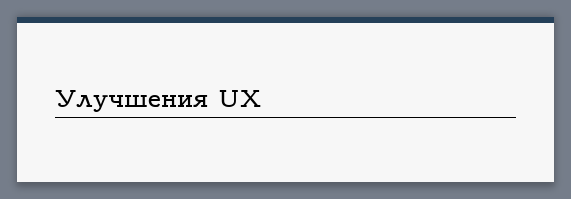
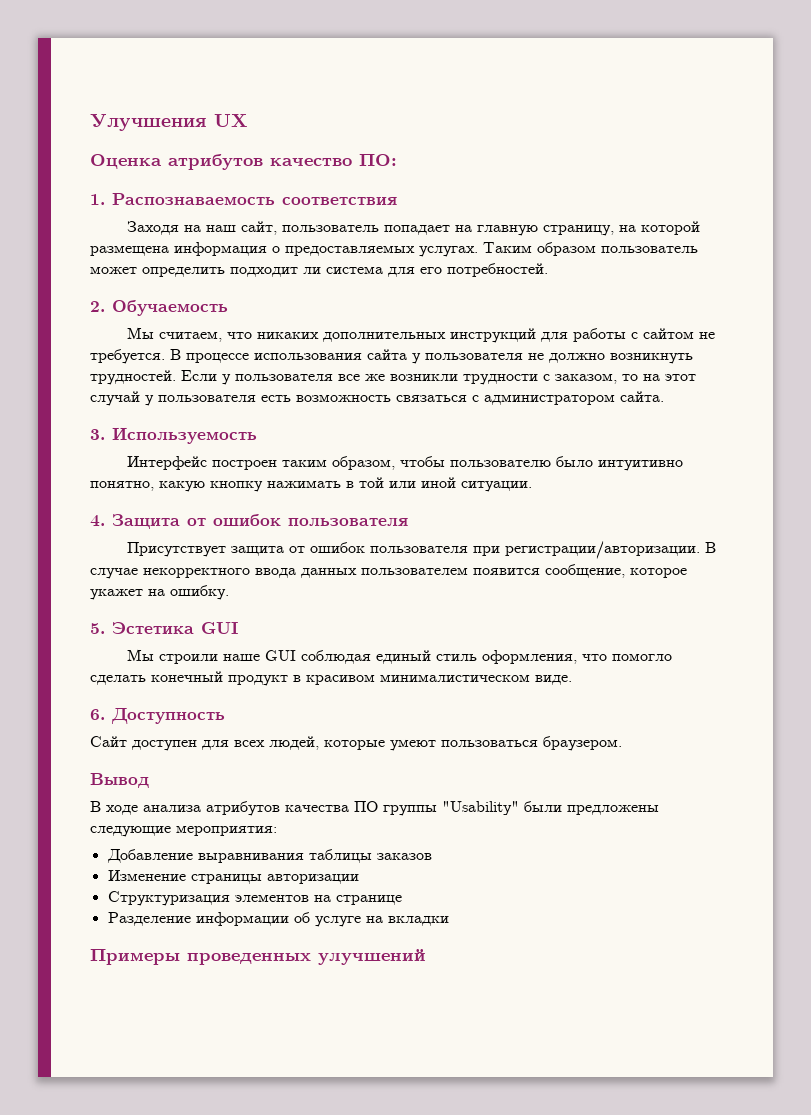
(261, 98) none -> [90,154,397,170] [90,193,397,205] [126,221,700,236] [90,242,698,257] [90,263,548,277] [90,300,228,316] [126,327,715,343] [90,349,693,364] [90,370,696,385] [90,391,664,406] [90,427,257,444] [126,456,683,471] [90,477,532,492] [90,514,408,529] [126,541,716,559] [90,564,687,579] [90,585,229,600] [90,622,238,634] [126,649,672,664] [90,671,572,686] [90,708,225,724] [90,736,622,751] [90,773,149,788] [90,801,659,816] [90,825,277,837] [106,849,432,863] [107,870,359,884] [107,891,402,906] [107,912,449,927] [90,949,426,965] // Оценка атрибутов качество ПО: // 1. Распознаваемость соответствия // Заходя на наш сайт, пользователь попадает на главную страницу, на которой размещена информация о предоставляемых услугах. Таким образом пользователь может определить подходит ли система для его потребностей. // 2. Обучаемость // Мы считаем, что никаких дополнительных инструкций для работы с сайтом не требуется. В процессе использования сайта у пользователя не должно возникнуть трудностей. Если у пользователя все же возникли трудности с заказом, то на этот случай у пользователя есть возможность связаться с администратором сайта. // 3. Используемость // Интерфейс построен таким образом, чтобы пользователю было интуитивно понятно, какую кнопку нажимать в той или иной ситуации. // 4. Защита от ошибок пользователя // Присутствует защита от ошибок пользователя при регистрации/авторизации. В случае некорректного ввода данных пользователем появится сообщение, которое укажет на ошибку. // 5. Эстетика GUI // Мы строили наше GUI соблюдая единый стиль оформления, что помогло сделать конечный продукт в красивом минималистическом виде. // 6. Доступность // Сайт доступен для всех людей, которые умеют пользоваться браузером. // Вывод // В ходе анализа атрибутов качества ПО группы "Usability" были предложены следующие мероприятия: // Добавление выравнивания таблицы заказов // Изменение страницы авторизации // Структуризация элементов на странице // Разделение информации об услуге на вкладки // Примеры проведенных улучшений

